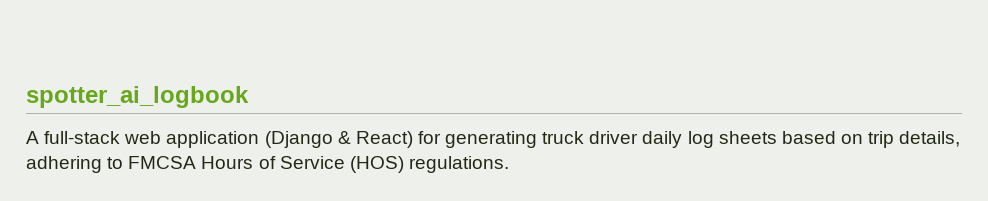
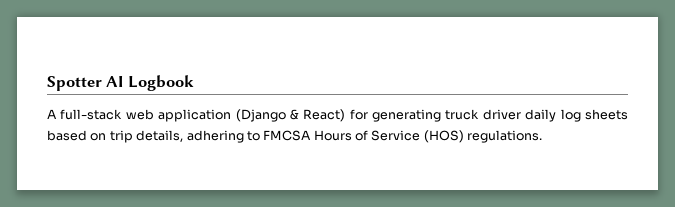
[26,86,249,108] spotter_ai_logbook -> [47,75,194,91] Spotter AI Logbook

